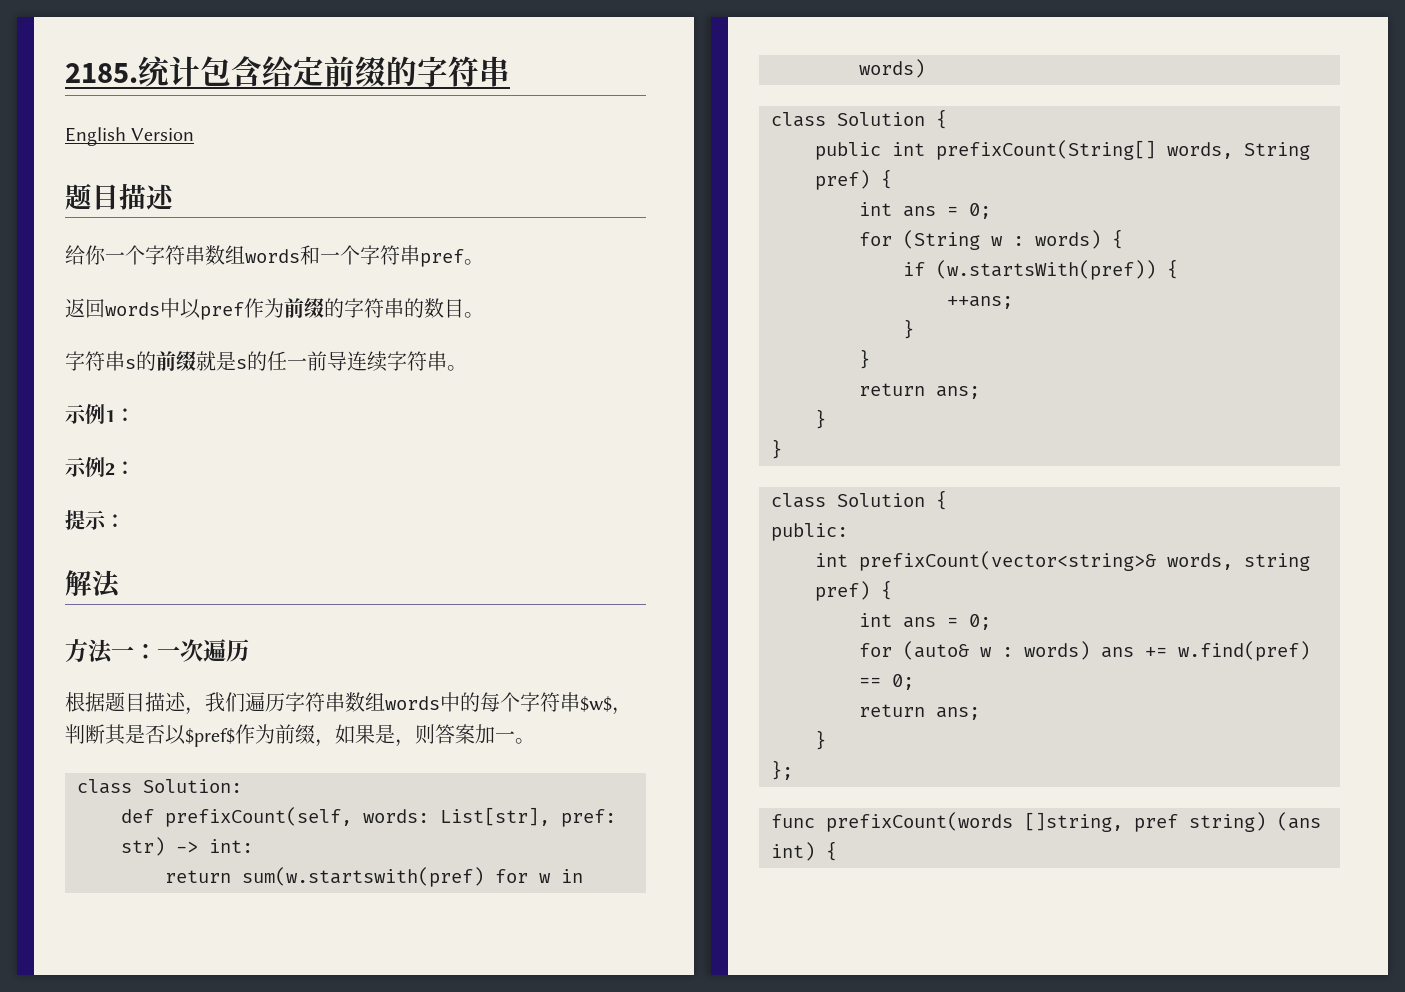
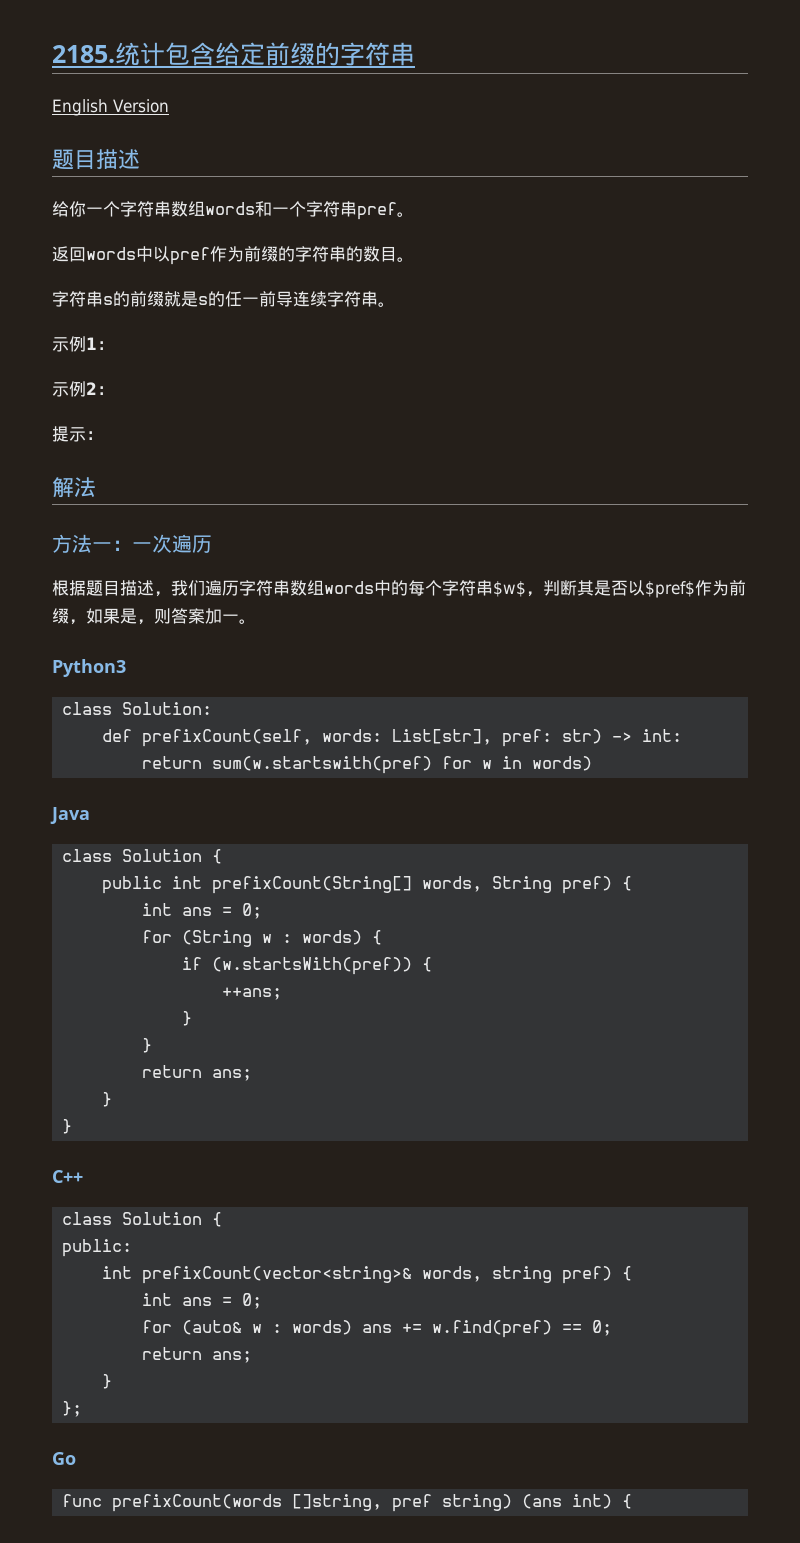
(535, 741) none -> [52,659,126,677] // Python3
(925, 68) none -> [50,807,90,824] // Java
(782, 449) none -> [52,1170,83,1183] // C++
(793, 770) none -> [52,1452,76,1465] // Go

